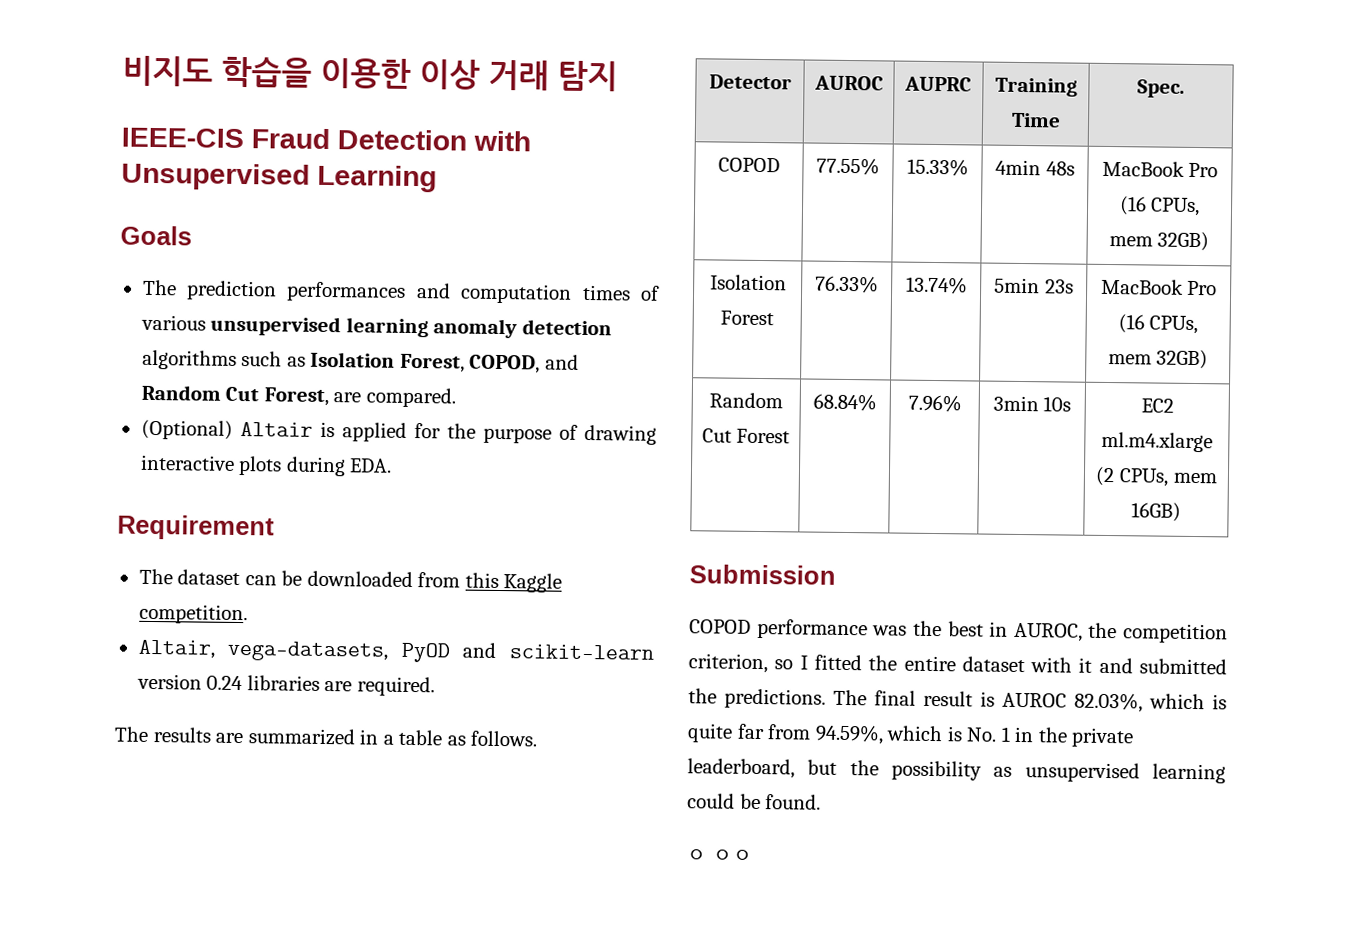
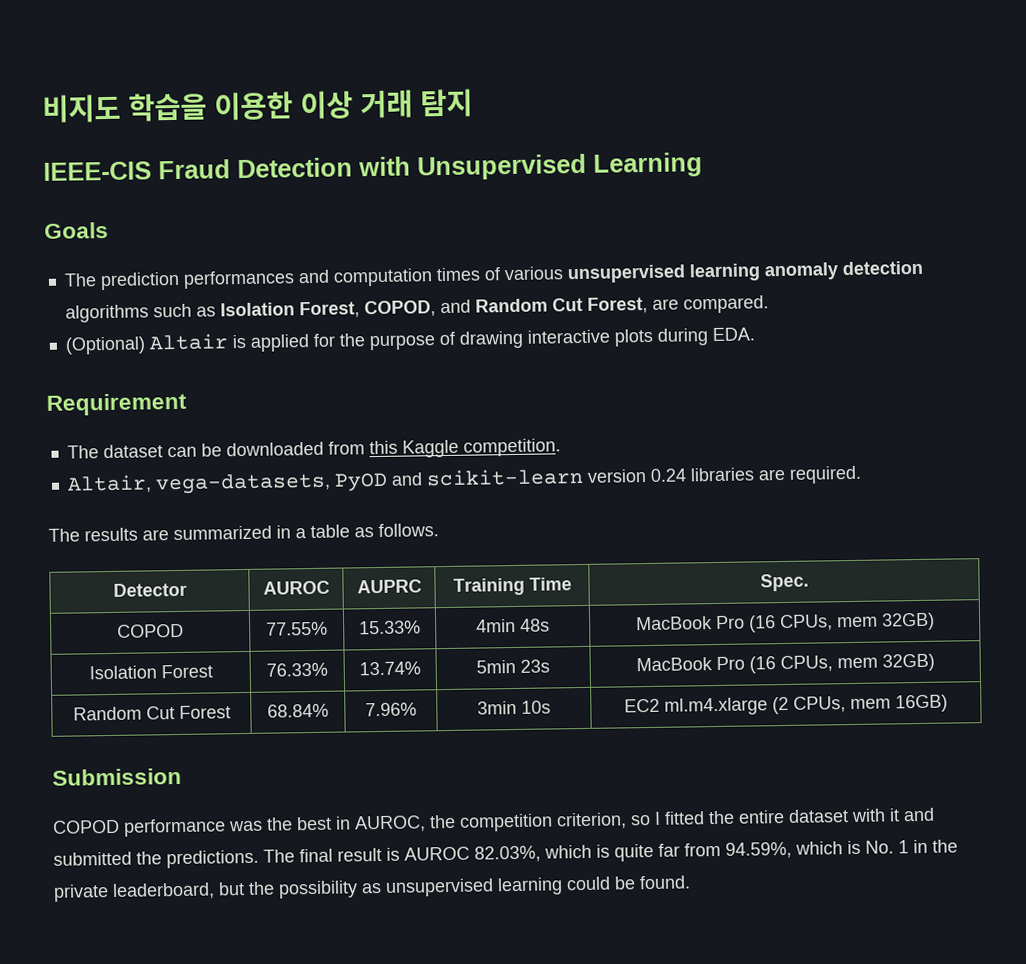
[686,849,753,862] // ㅇ ㅇㅇ -> (691, 882) none

